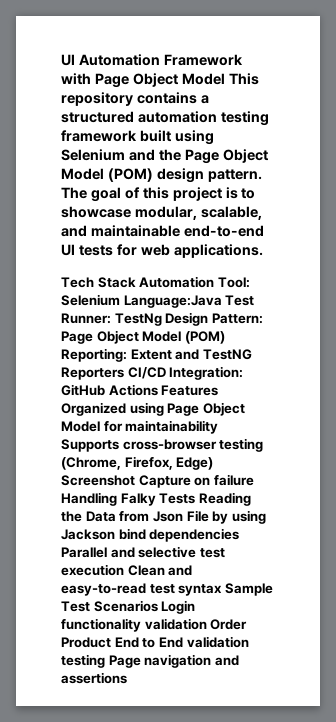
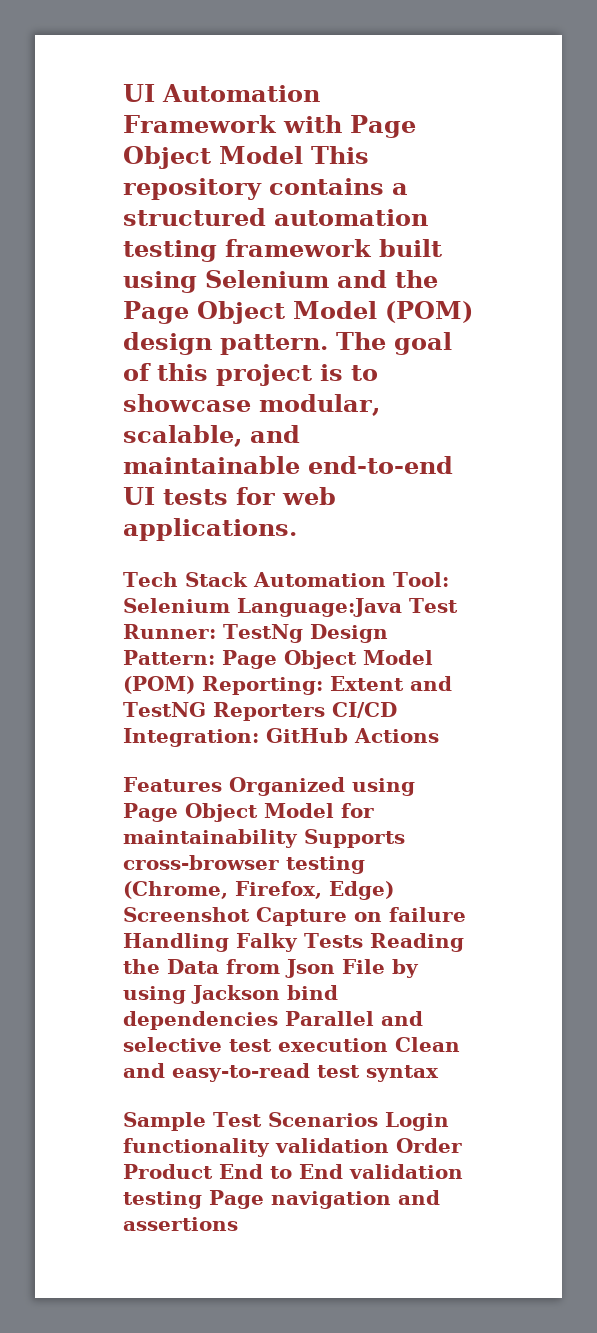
(158, 390) none -> (439, 735) //
(223, 590) none -> (439, 1073) //

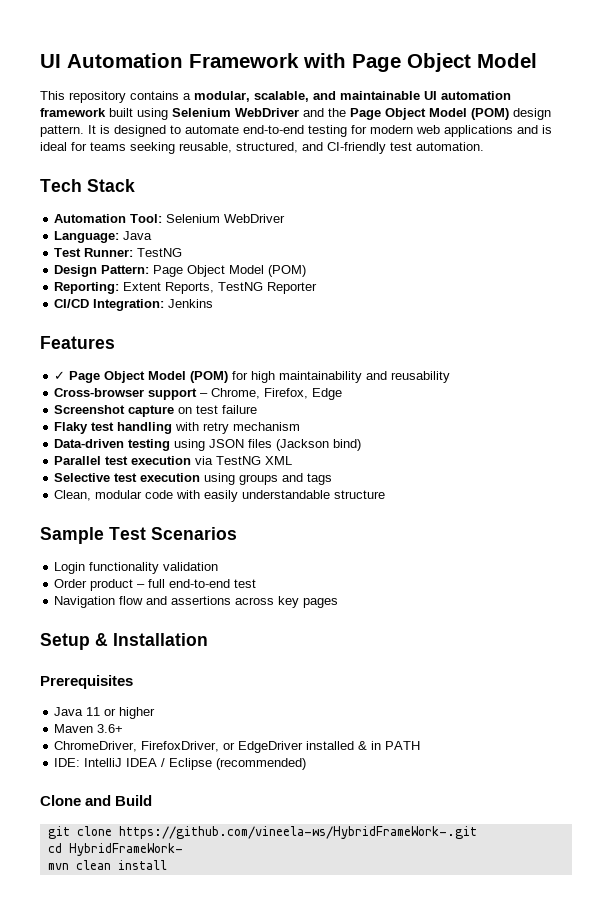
(303, 155) none -> (537, 60) //
[123,208,428,226] [123,240,217,262] structured automation testing -> [194,91,511,102] modular, scalable, and maintainable UI automation
(329, 279) none -> [235,108,299,117] WebDriver
[336,332,452,355] [123,363,378,386] [123,394,380,416] [123,425,300,447] [123,456,453,474] [123,487,336,505] [123,518,297,541] The goal of this project is to showcase modular, scalable, and maintainable end-to-end UI tests for web applications. -> [88,125,552,137] [40,142,484,154] It is designed to automate end-to-end testing for modern web applications and is ideal for teams seeking reusable, structured, and CI-friendly test automation.
(248, 579) none -> (135, 185) //
[237,598,402,617] Language:Java -> [224,214,286,223] [54,231,153,243] WebDriver // Language: Java //
[223,624,303,643] TestNg -> [137,248,183,257] TestNG //
(195, 685) none -> (307, 271) //
[410,676,452,691] [123,702,397,721] [123,728,439,747] and TestNG Reporters CI/CD Integration: GitHub Actions -> [165,282,318,294] [54,299,214,311] Reports, TestNG Reporter // CI/CD Integration: Jenkins
[228,777,415,796] [123,803,374,822] [123,829,405,848] [123,855,365,874] [123,881,394,900] [123,907,466,926] [123,933,464,952] [123,959,419,978] [123,985,338,1004] [123,1011,423,1030] [123,1037,460,1052] [123,1063,439,1082] Organized using Page Object Model for maintainability Supports cross-browser testing (Chrome, Firefox, Edge) Screenshot Capture on failure Handling Falky Tests Reading the Data from Json File by using Jackson bind dependencies Parallel and selective test execution Clean and easy-to-read test syntax -> [54,371,451,383] [54,388,343,400] [54,405,258,417] [54,422,301,434] [54,439,362,451] [54,456,293,465] [54,473,333,485] [54,490,386,502] // ✓ Page Object Model (POM) for high maintainability and reusability // Cross-browser support – Chrome, Firefox, Edge // Screenshot capture on test failure // Flaky test handling with retry mechanism // Data-driven testing using JSON files (Jackson bind) // Parallel test execution via TestNG XML // Selective test execution using groups and tags // Clean, modular code with easily understandable structure
(378, 1119) none -> (237, 533) //
[396,1138,462,1153] [123,1164,463,1179] [123,1190,440,1209] [123,1217,238,1231] Order Product End to End validation testing Page navigation and assertions -> [54,579,257,591] [54,596,339,608] [40,633,208,650] [40,675,133,689] [54,707,156,719] [54,724,124,733] [54,741,421,753] [54,758,307,770] [40,795,153,806] [47,826,477,839] [47,843,183,856] [47,860,167,870] // Order product – full end-to-end test // Navigation flow and assertions across key pages // Setup & Installation // Prerequisites // Java 11 or higher // Maven 3.6+ // ChromeDriver, FirefoxDriver, or EdgeDriver installed & in PATH // IDE: IntelliJ IDEA / Eclipse (recommended) // Clone and Build // git clone https://github.com/vineela-ws/HybridFrameWork-.git // cd HybridFrameWork- // mvn clean install

